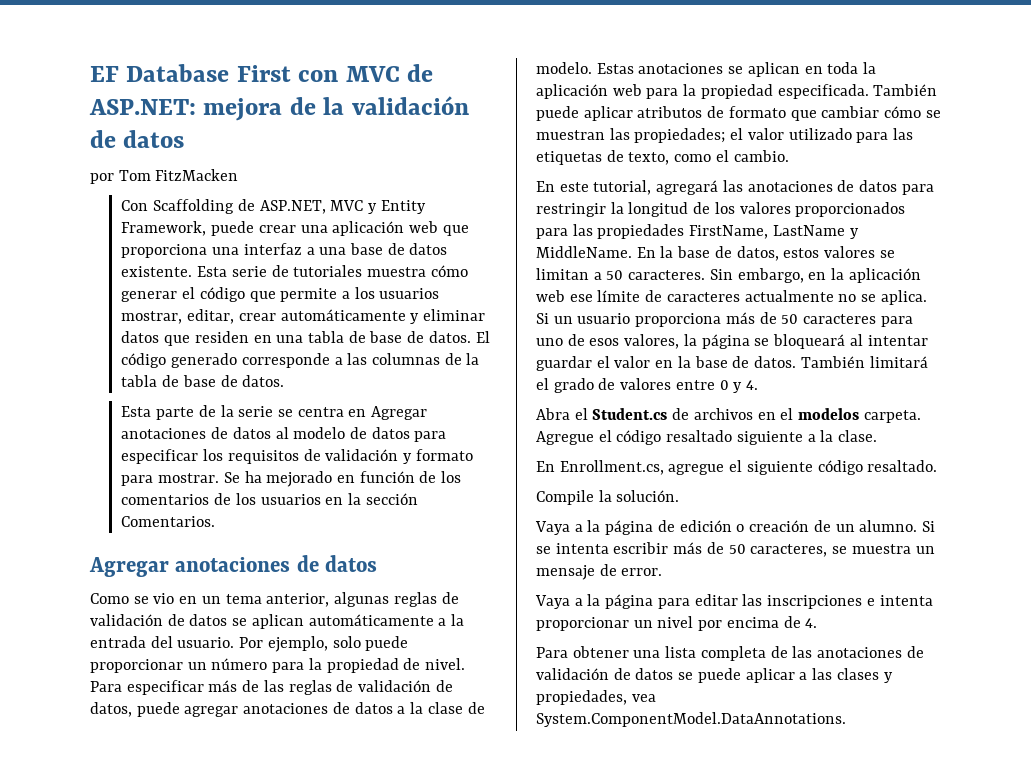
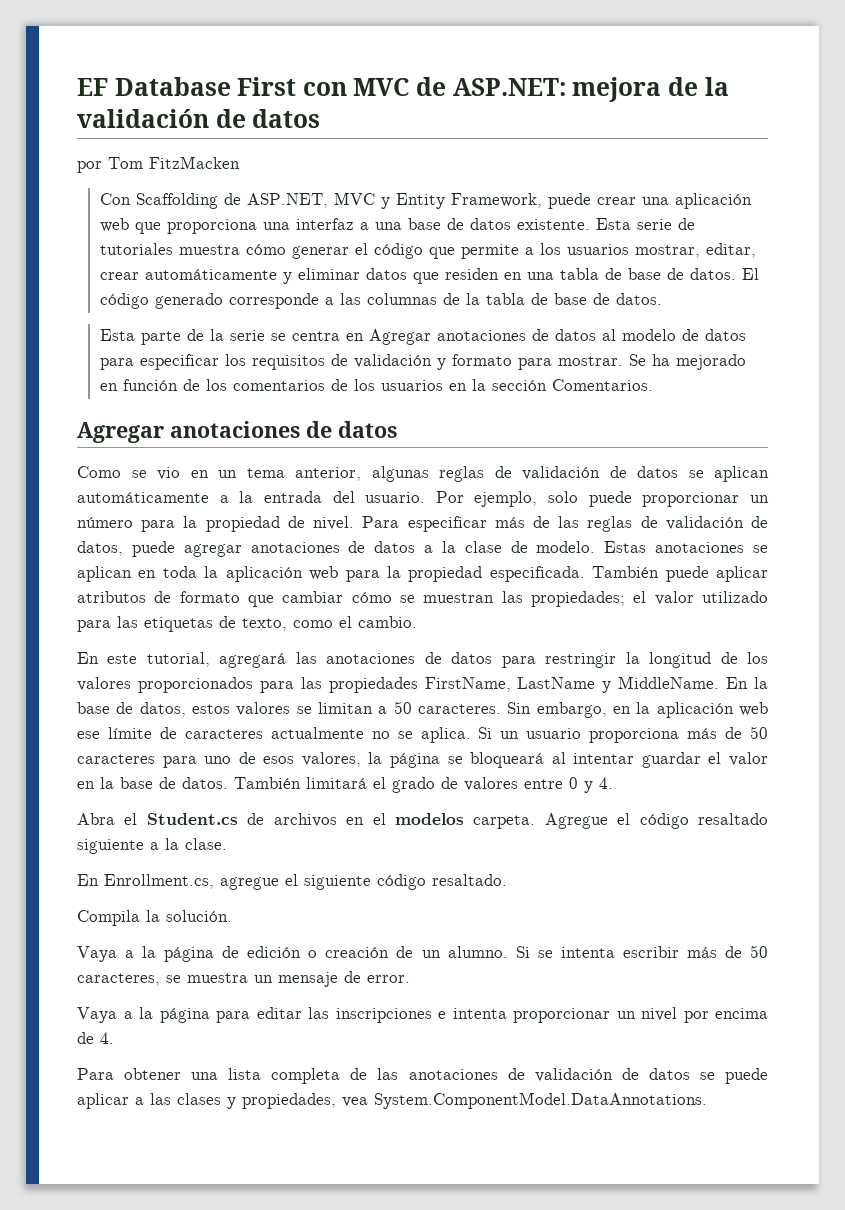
[536,490,594,505] Compile -> [77,910,140,926] Compila

